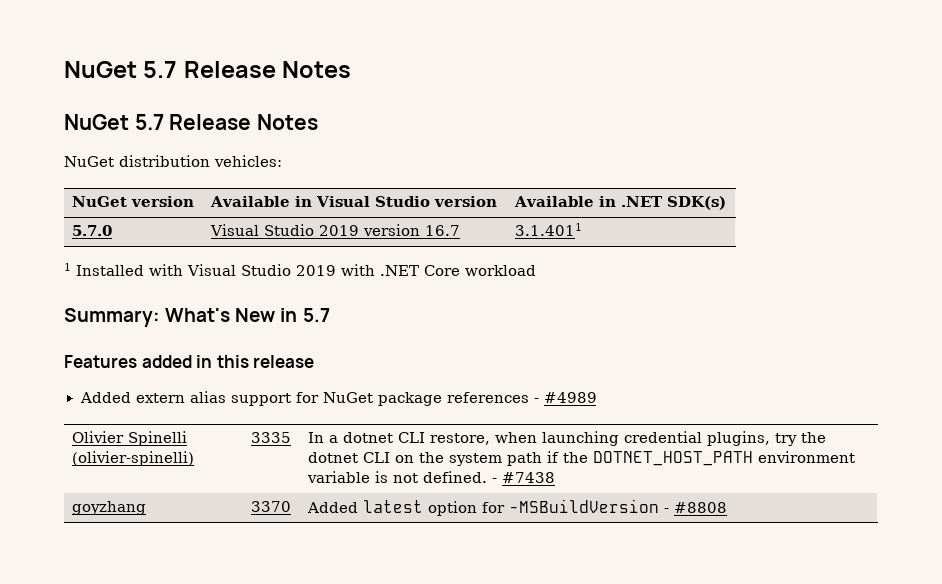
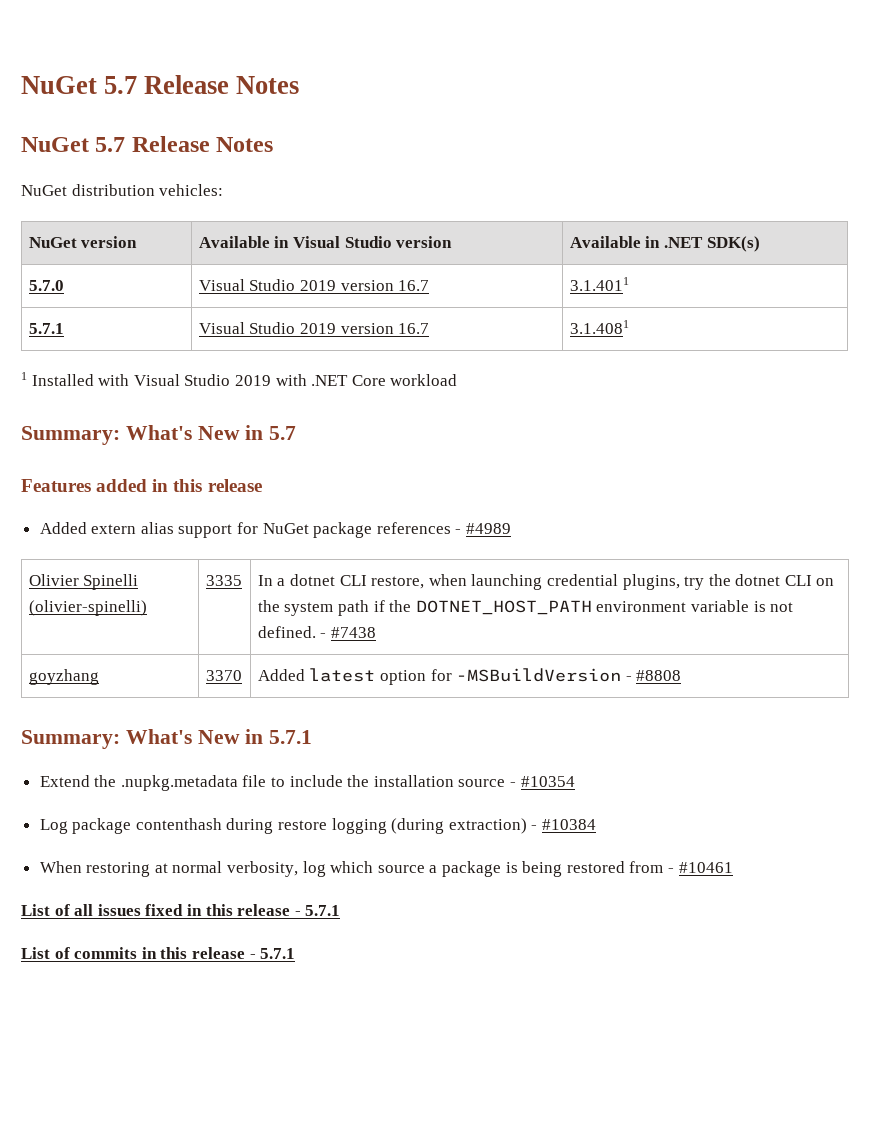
(582, 229) none -> [28,323,64,334] [198,322,430,334] [569,320,629,334] // 5.7.1 | Visual Studio 2019 version 16.7 | 3.1.4081
(727, 507) none -> [21,729,313,749] [39,775,575,791] [39,818,597,834] [39,861,733,877] [21,904,341,916] [21,947,296,959] // Summary: What's New in 5.7.1 // Extend the .nupkg.metadata file to include the installation source - #10354 // Log package contenthash during restore logging (during extraction) - #10384 // When restoring at normal verbosity, log which source a package is being restored from - #10461 // List of all issues fixed in this release - 5.7.1 // List of commits in this release - 5.7.1

